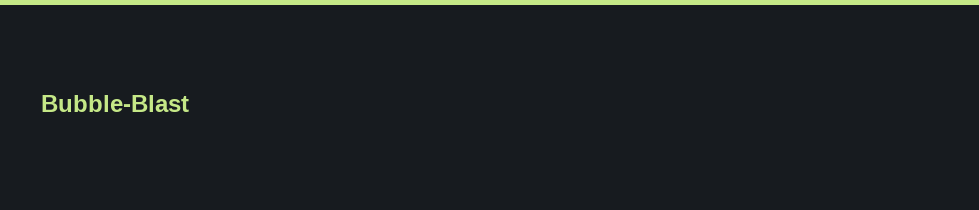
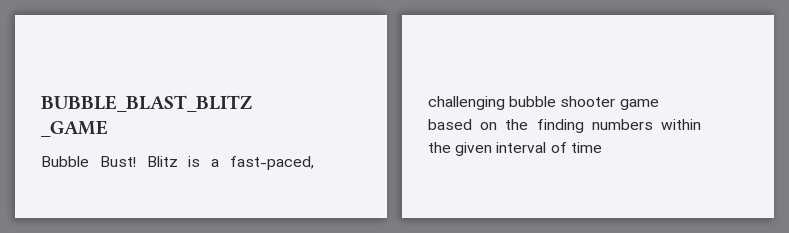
[41,95,189,112] Bubble-Blast -> [41,95,252,112] [41,120,108,137] [41,156,314,170] [428,96,659,110] [428,119,701,133] [428,142,602,156] BUBBLE_BLAST_BLITZ _GAME // Bubble Bust! Blitz is a fast-paced, challenging bubble shooter game based on the finding numbers within the given interval of time

